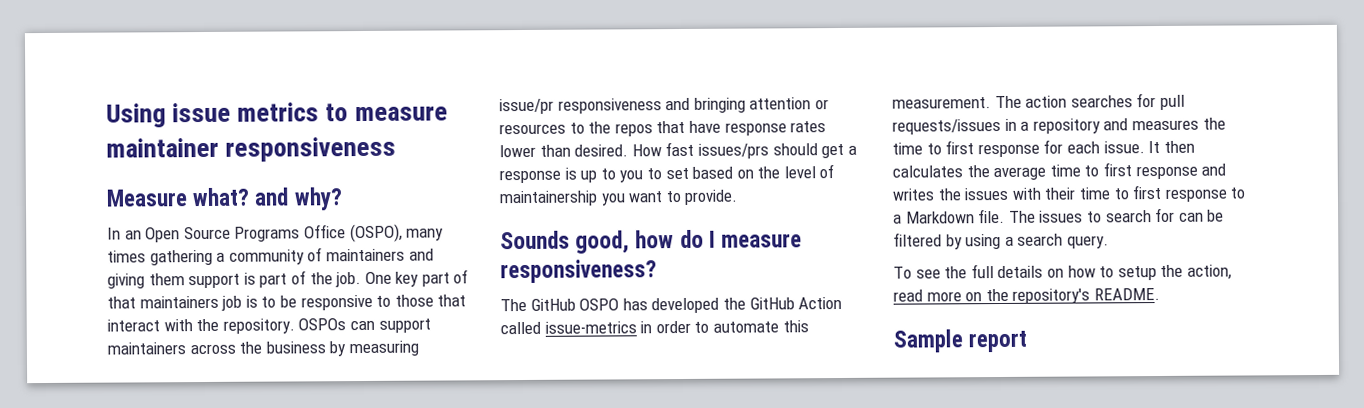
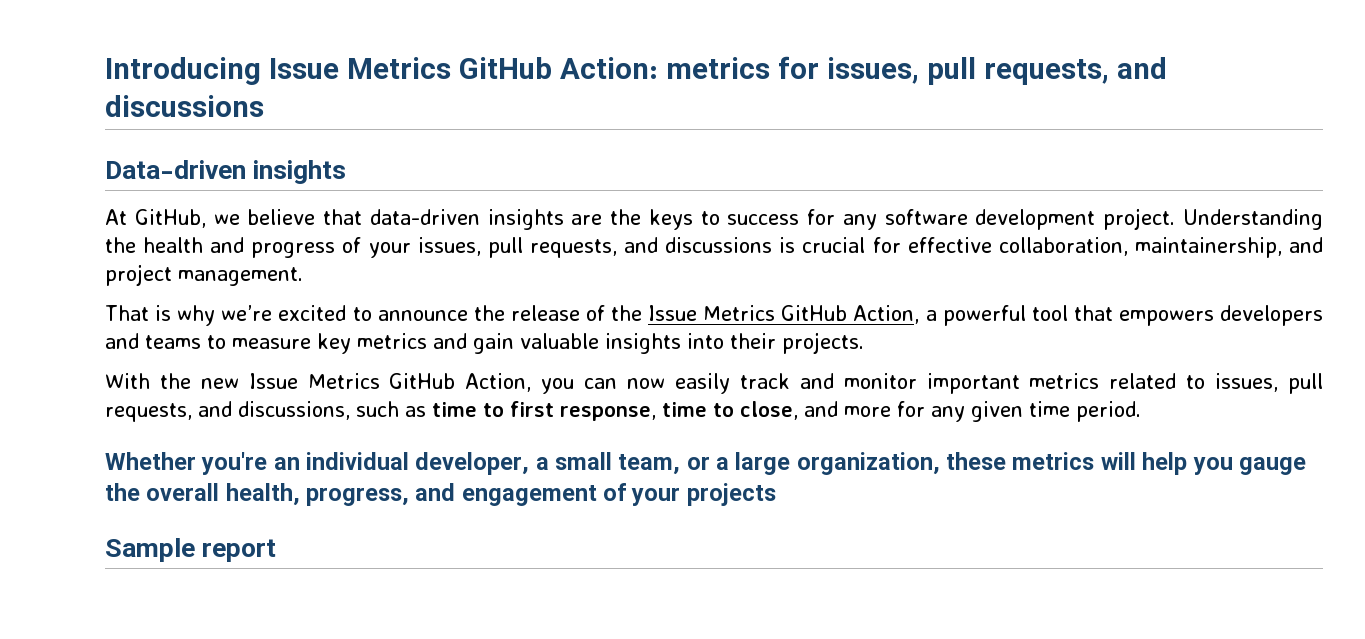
[106,102,448,128] [106,136,397,162] [106,187,343,211] [107,223,445,243] [107,247,434,266] [107,269,469,289] [107,294,467,311] [107,318,431,334] [107,340,419,357] [499,97,829,115] [499,120,827,137] [499,141,857,159] [499,164,835,184] [499,189,739,207] [500,229,803,254] [500,259,657,284] [500,296,843,314] [500,320,809,335] [892,93,1185,110] [892,117,1226,135] [892,139,1195,158] [892,162,1227,181] [892,184,1246,202] [893,207,1225,224] [893,232,1109,250] [893,264,1232,281] [893,288,1160,304] Using issue metrics to measure maintainer responsiveness // Measure what? and why? // In an Open Source Programs Office (OSPO), many times gathering a community of maintainers and giving them support is part of the job. One key part of that maintainers job is to be responsive to those that interact with the repository. OSPOs can support maintainers across the business by measuring issue/pr responsiveness and bringing attention or resources to the repos that have response rates lower than desired. How fast issues/prs should get a response is up to you to set based on the level of maintainership you want to provide. // Sounds good, how do I measure responsiveness? // The GitHub OSPO has developed the GitHub Action called issue-metrics in order to automate this measurement. The action searches for pull requests/issues in a repository and measures the time to first response for each issue. It then calculates the average time to first response and writes the issues with their time to first response to a Markdown file. The issues to search for can be filtered by using a search query. // To see the full details on how to setup the action, read more on the repository's README. -> [105,56,1167,85] [105,95,264,117] [105,160,347,184] [105,208,1323,230] [105,237,1323,258] [105,264,303,286] [105,305,1324,326] [105,332,864,354] [105,373,1324,394] [105,401,1141,422] [105,452,1306,475] [105,483,776,506] Introducing Issue Metrics GitHub Action: metrics for issues, pull requests, and discussions // Data-driven insights // At GitHub, we believe that data-driven insights are the keys to success for any software development project. Understanding the health and progress of your issues, pull requests, and discussions is crucial for effective collaboration, maintainership, and project management. // That is why we’re excited to announce the release of the Issue Metrics GitHub Action, a powerful tool that empowers developers and teams to measure key metrics and gain valuable insights into their projects. // With the new Issue Metrics GitHub Action, you can now easily track and monitor important metrics related to issues, pull requests, and discussions, such as time to first response, time to close, and more for any given time period. // Whether you're an individual developer, a small team, or a large organization, these metrics will help you gauge the overall health, progress, and engagement of your projects

